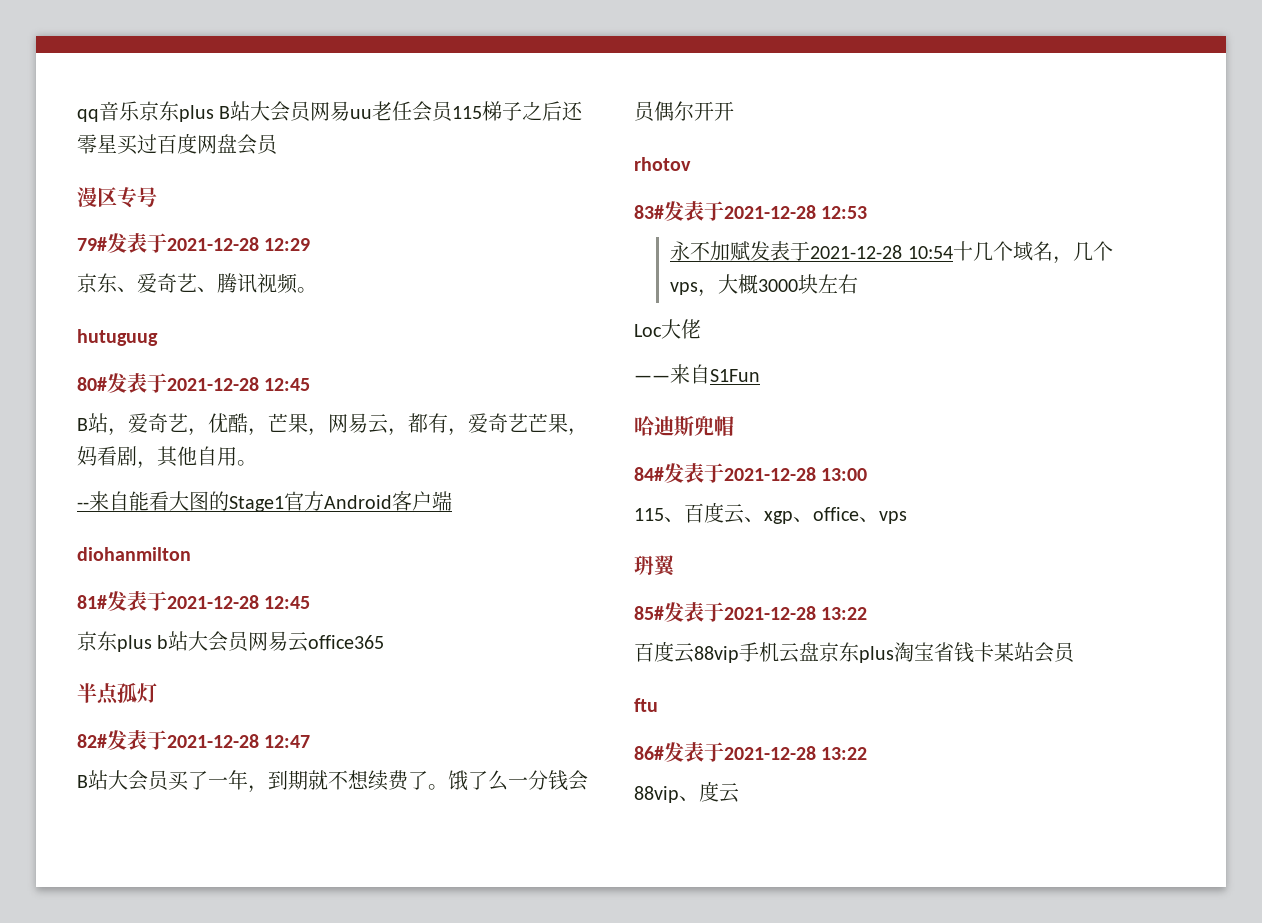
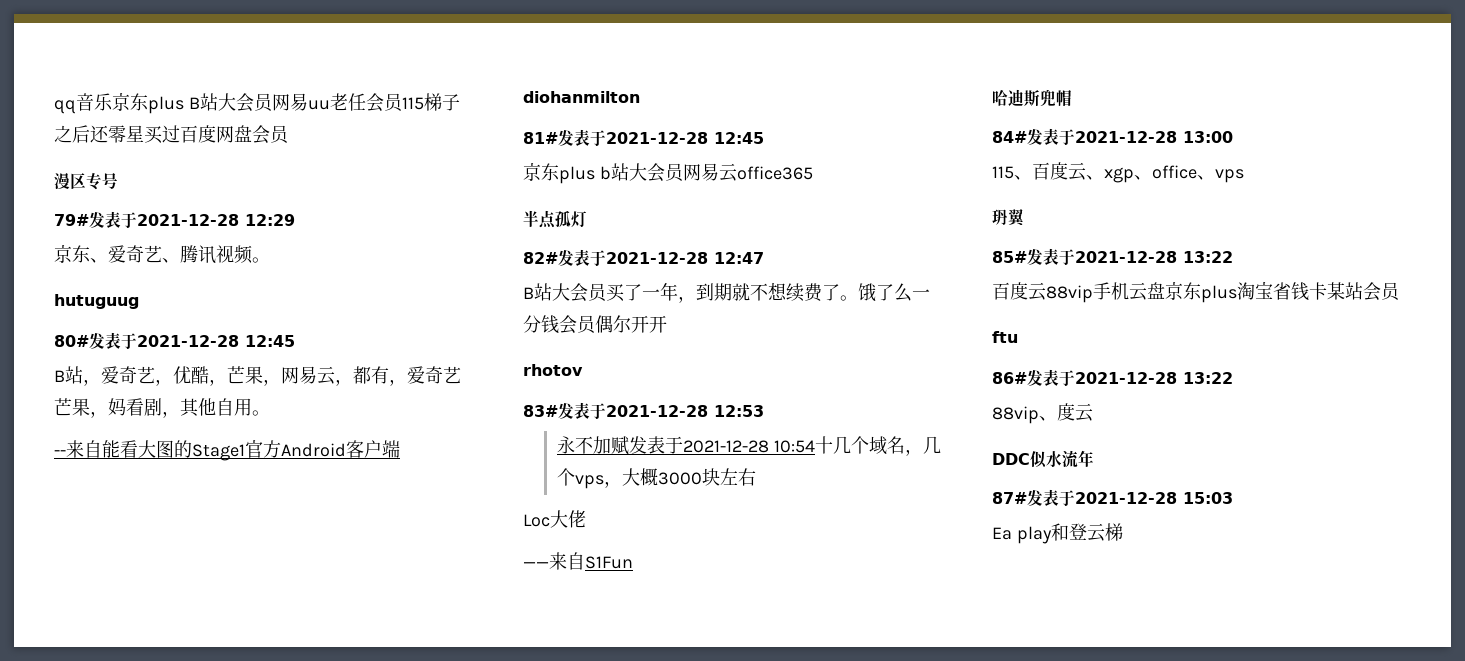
(739, 793) none -> [992,450,1094,468] [992,489,1233,506] [992,523,1123,544] // DDC似水流年 // 87#发表于2021-12-28 15:03 // Ea play和登云梯

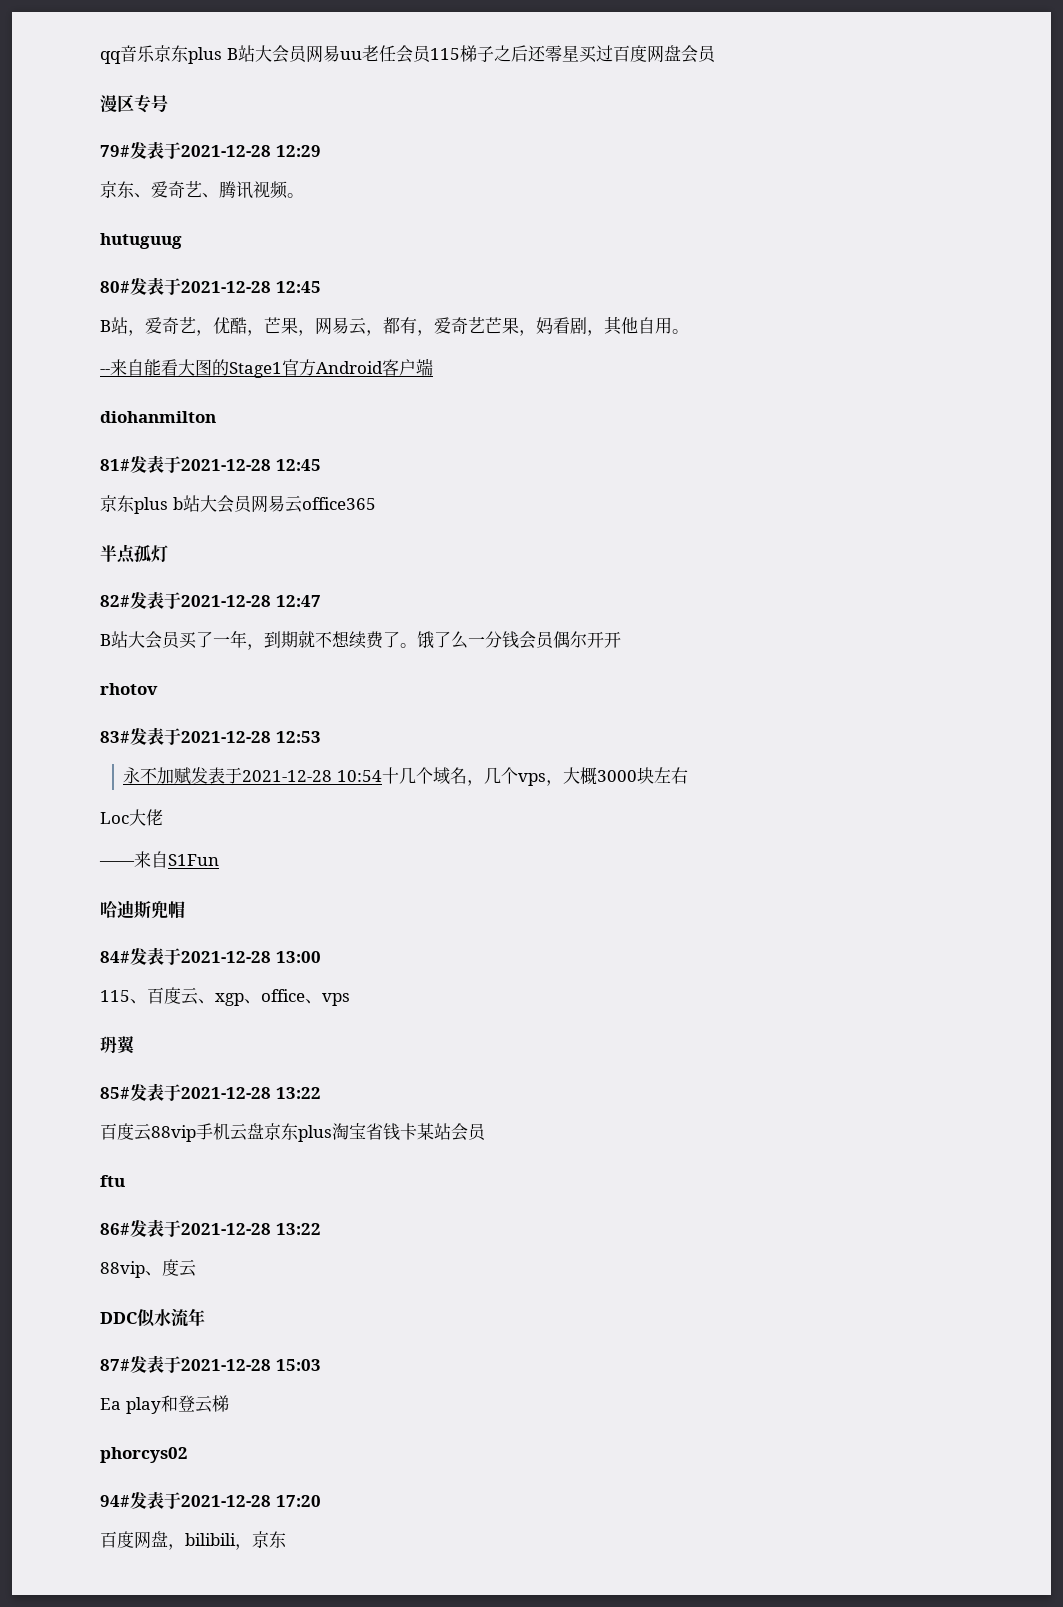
(1123, 532) none -> [100,1447,188,1463] [100,1491,321,1509] [100,1531,286,1550] // phorcys02 // 94#发表于2021-12-28 17:20 // 百度网盘，bilibili，京东

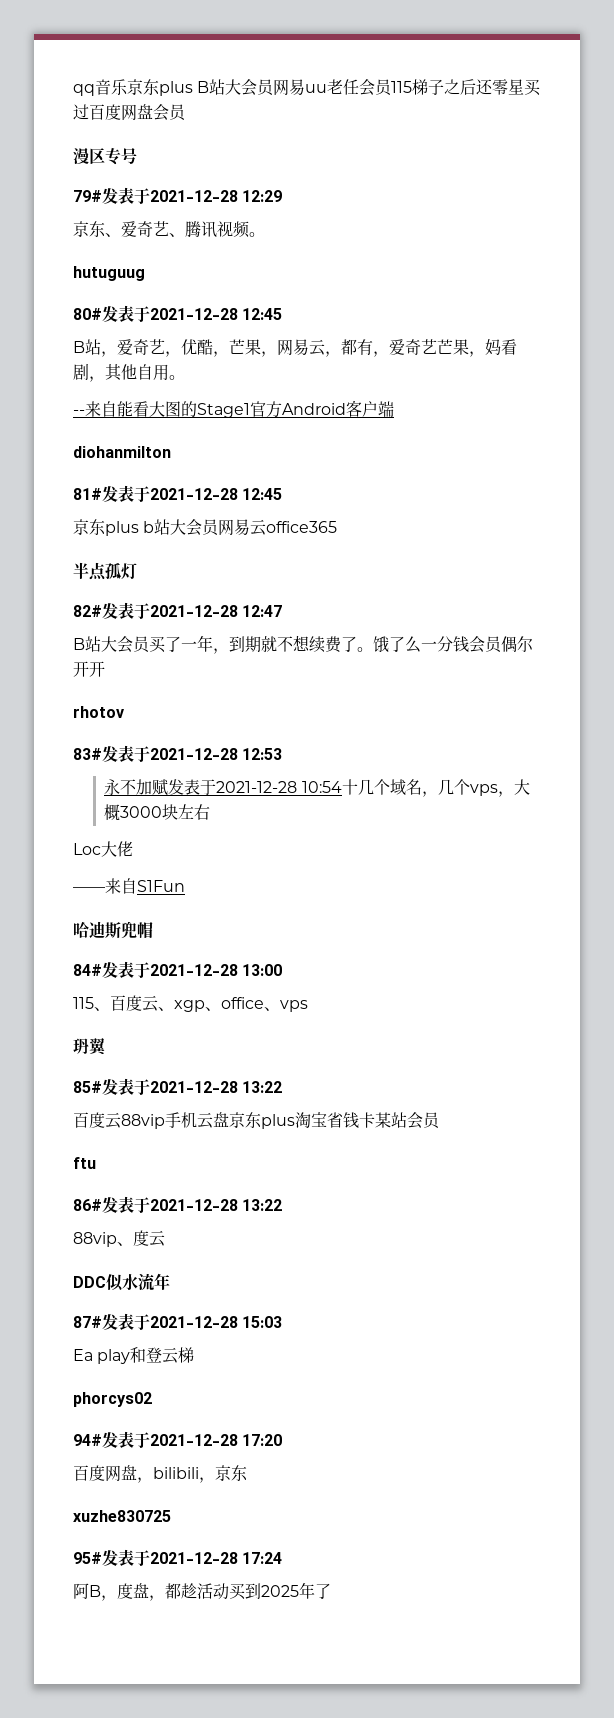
(286, 1539) none -> [73,1510,171,1522] [73,1549,283,1566] [73,1582,331,1601] // xuzhe830725 // 95#发表于2021-12-28 17:24 // 阿B，度盘，都趁活动买到2025年了

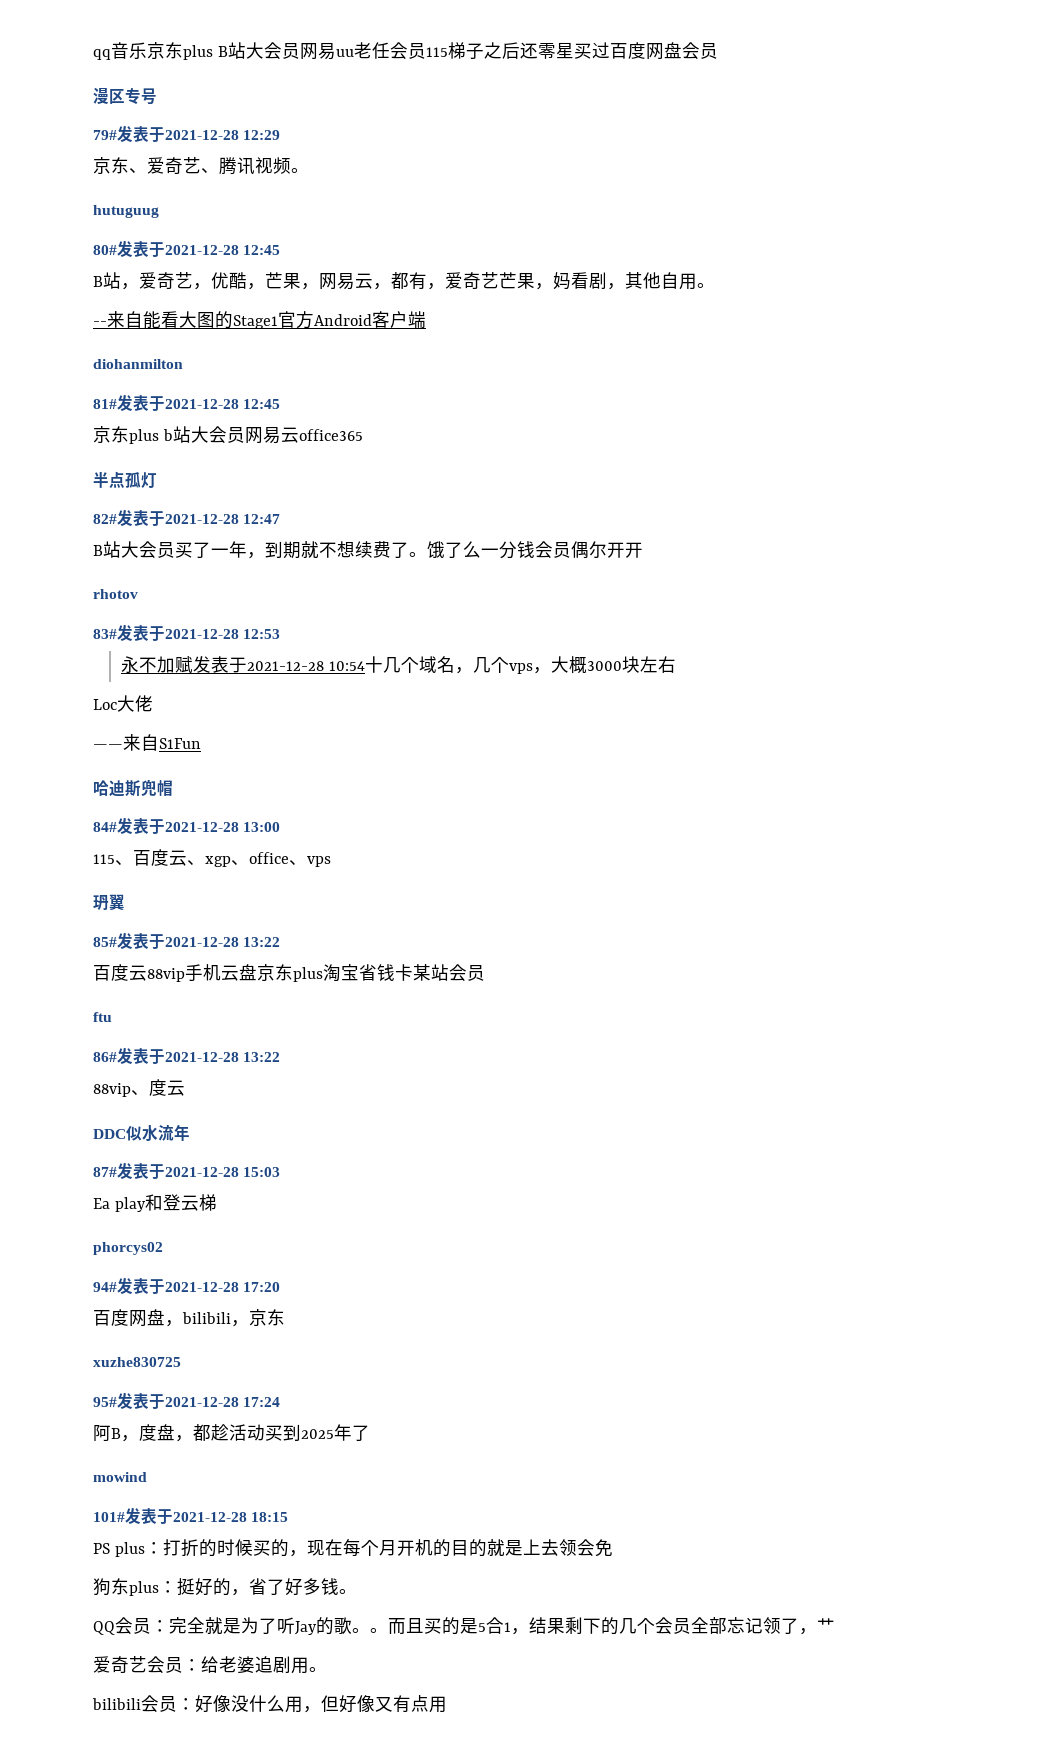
(331, 1591) none -> [93,1472,147,1482] [93,1507,289,1524] [93,1539,613,1557] [93,1578,357,1596] [93,1617,835,1635] [93,1656,327,1674] [92,1695,447,1713] // mowind // 101#发表于2021-12-28 18:15 // PS plus：打折的时候买的，现在每个月开机的目的就是上去领会免 // 狗东plus：挺好的，省了好多钱。 // QQ会员：完全就是为了听Jay的歌。。而且买的是5合1，结果剩下的几个会员全部忘记领了，艹 // 爱奇艺会员：给老婆追剧用。 // bilibili会员：好像没什么用，但好像又有点用

